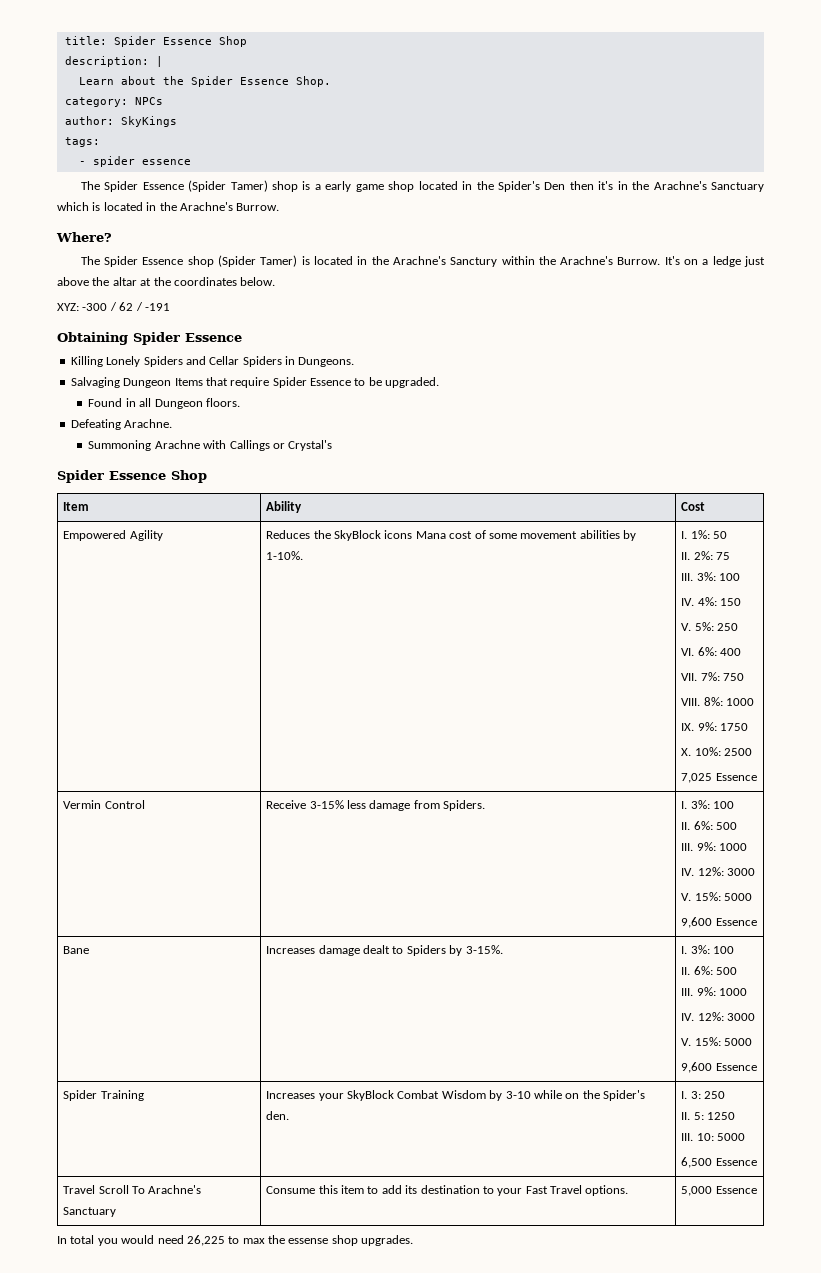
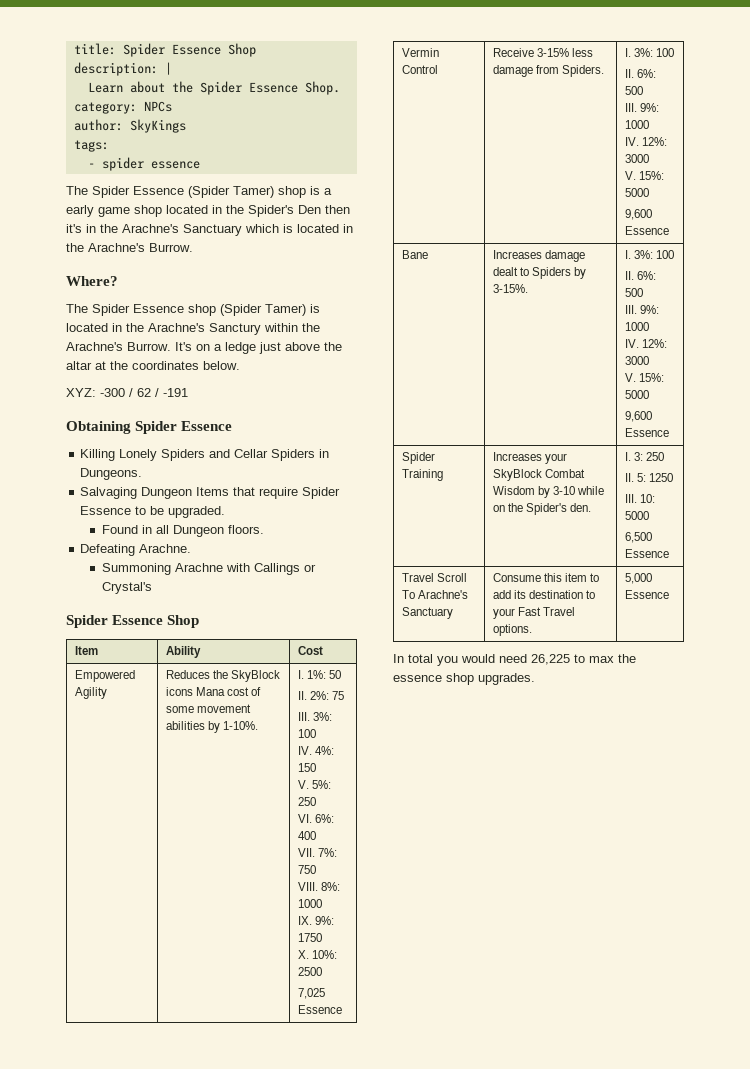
[288,1238,329,1244] essense -> [393,675,442,682] essence

